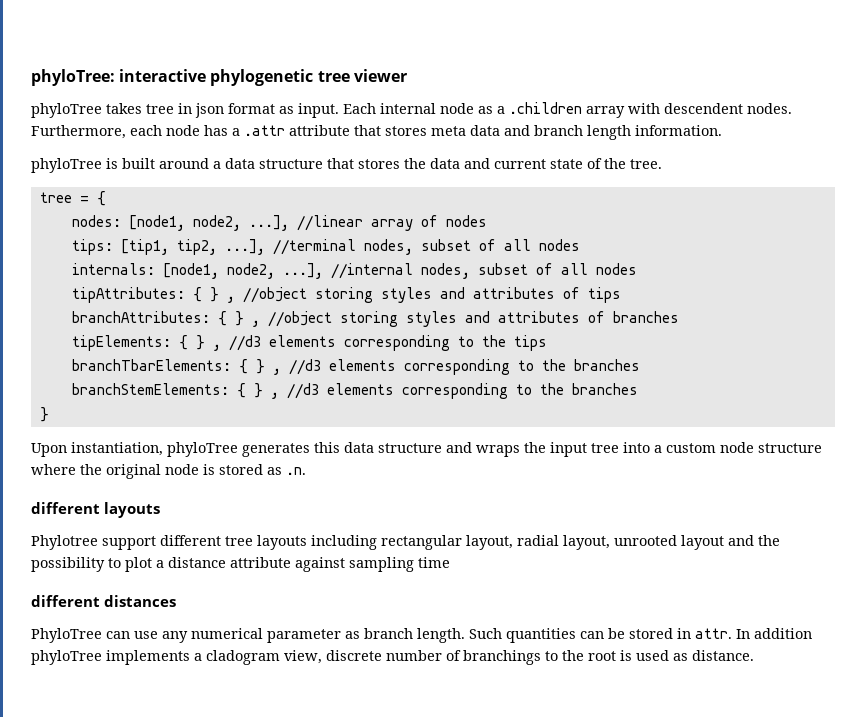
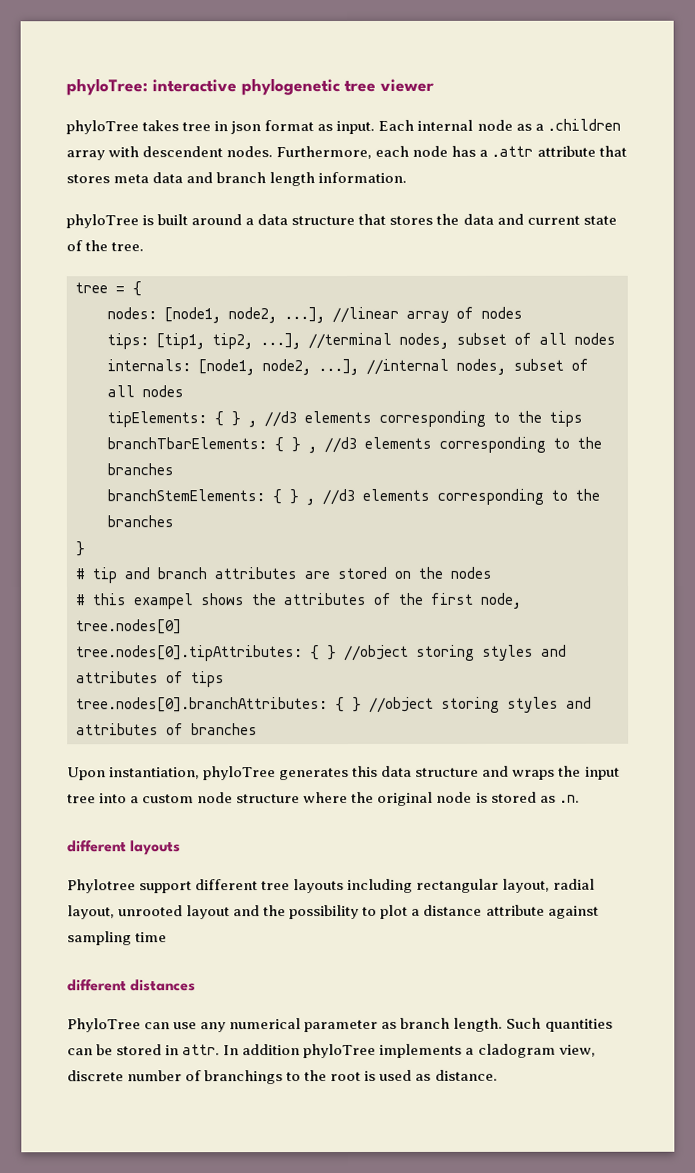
[71,287,621,303] [71,311,679,327] // tipAttributes: { } , //object storing styles and attributes of tips // branchAttributes: { } , //object storing styles and attributes of branches -> (184, 391) none
(49, 414) none -> [75,566,492,584] [76,592,522,610] [76,619,182,635] [76,644,567,662] [76,671,225,688] [76,696,592,713] [76,723,258,736] // # tip and branch attributes are stored on the nodes // # this exampel shows the attributes of the first node, tree.nodes[0] // tree.nodes[0].tipAttributes: { } //object storing styles and attributes of tips // tree.nodes[0].branchAttributes: { } //object storing styles and attributes of branches

